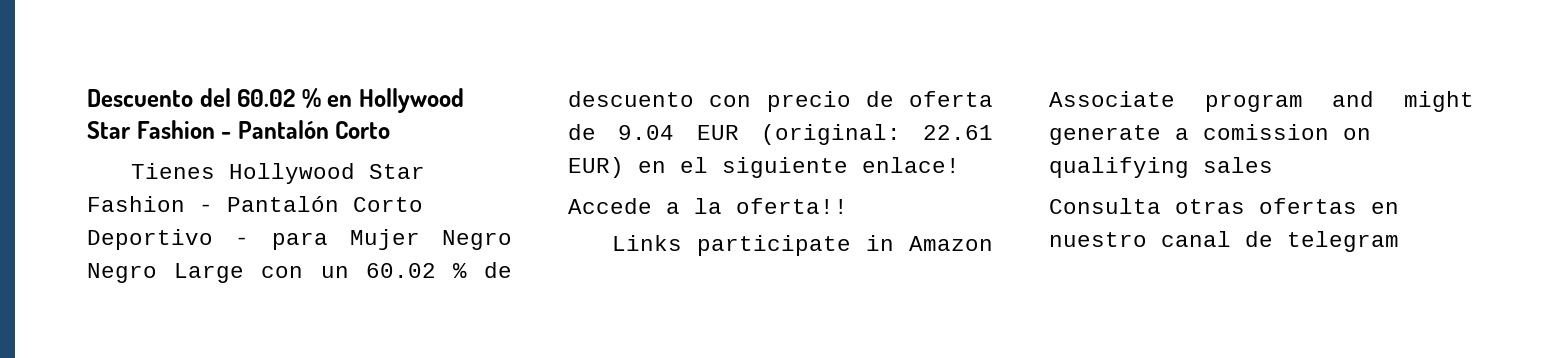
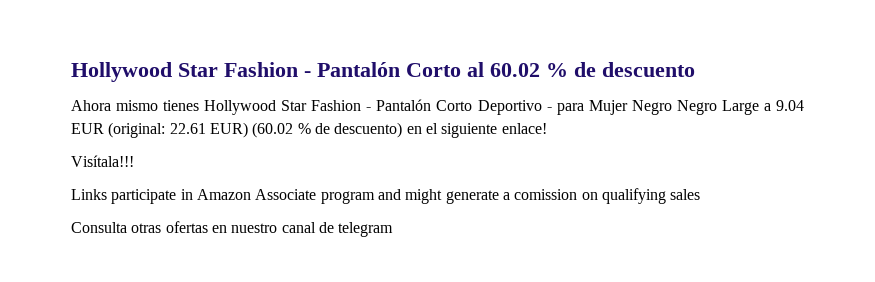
[87,88,465,113] [87,120,391,139] [131,163,216,179] Descuento del 60.02 % en Hollywood Star Fashion - Pantalón Corto // Tienes -> [71,62,695,82] [71,100,200,111] Hollywood Star Fashion - Pantalón Corto al 60.02 % de descuento // Ahora mismo tienes
[261,262,512,278] [568,91,993,112] [568,124,596,140] con un 60.02 % de descuento con precio de oferta de -> [763,103,771,111] a
(624, 167) none -> [252,122,403,138] (60.02 % de descuento)
[568,198,848,214] Accede a la oferta!! -> [71,155,134,167] Visítala!!!

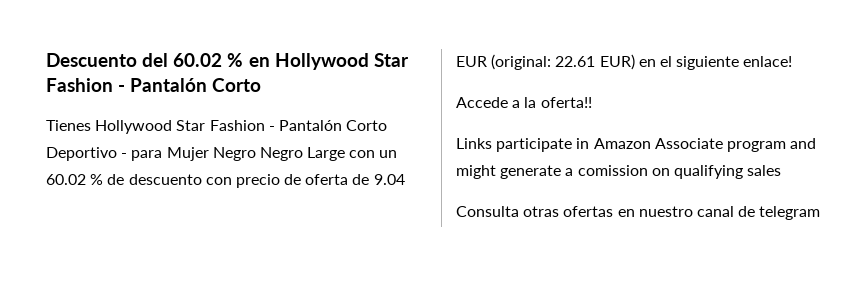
[71,62,695,82] [71,100,200,111] Hollywood Star Fashion - Pantalón Corto al 60.02 % de descuento // Ahora mismo tienes -> [46,53,409,70] [46,78,262,92] [46,120,91,131] Descuento del 60.02 % en Hollywood Star Fashion - Pantalón Corto // Tienes
[763,103,771,111] a -> [349,150,398,158] [46,174,370,188] con un 60.02 % de descuento con precio de oferta de
[252,122,403,138] (60.02 % de descuento) -> (635, 62) none
[71,155,134,167] Visítala!!! -> [456,97,592,108] Accede a la oferta!!

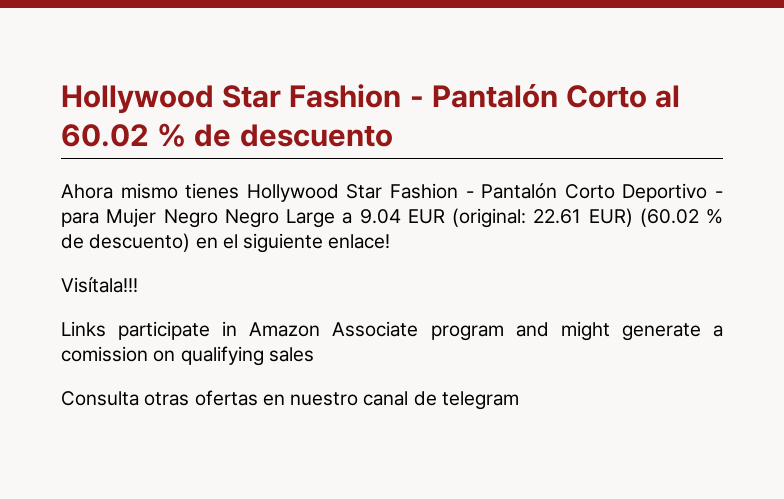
[46,53,409,70] [46,78,262,92] [46,120,91,131] Descuento del 60.02 % en Hollywood Star Fashion - Pantalón Corto // Tienes -> [61,83,681,114] [61,123,393,147] [61,183,240,199] Hollywood Star Fashion - Pantalón Corto al 60.02 % de descuento // Ahora mismo tienes
[349,150,398,158] [46,174,370,188] con un 60.02 % de descuento con precio de oferta de -> [342,212,353,224] a
(635, 62) none -> [639,208,723,227] [61,233,191,252] (60.02 % de descuento)
[456,97,592,108] Accede a la oferta!! -> [61,277,138,293] Visítala!!!

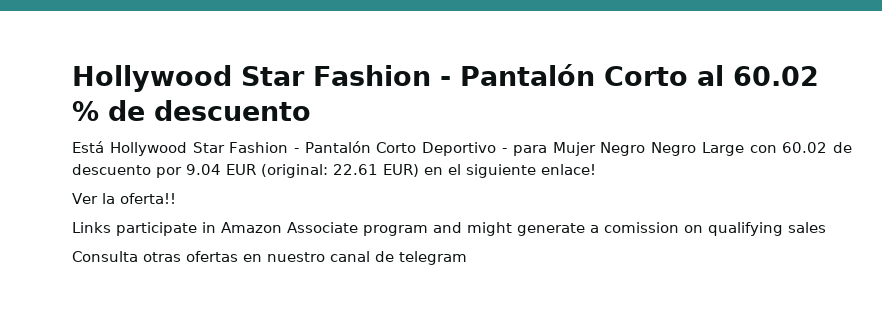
[61,183,240,199] Ahora mismo tienes -> [72,141,104,153] Está
[342,212,353,224] a -> [749,142,852,153] [72,164,182,178] con 60.02 de descuento por
[639,208,723,227] [61,233,191,252] (60.02 % de descuento) -> (419, 170) none
[61,277,138,293] Visítala!!! -> [72,193,176,204] Ver la oferta!!

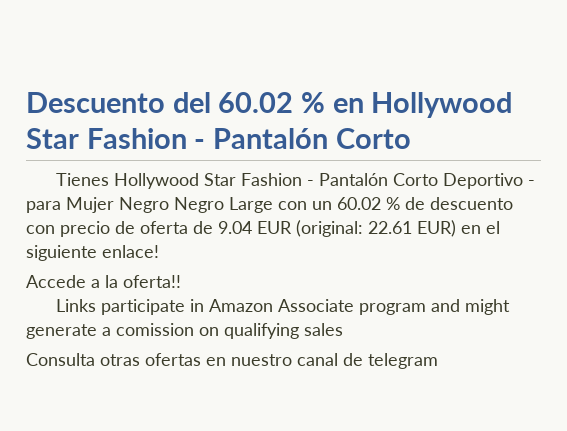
[72,64,819,92] [72,100,311,121] [72,141,104,153] Hollywood Star Fashion - Pantalón Corto al 60.02 % de descuento // Está -> [26,92,513,118] [26,128,411,149] [55,173,109,186] Descuento del 60.02 % en Hollywood Star Fashion - Pantalón Corto // Tienes
[782,142,852,153] [72,164,182,178] 60.02 de descuento por -> [312,197,513,210] [26,221,213,237] un 60.02 % de descuento con precio de oferta de
[72,193,98,204] Ver -> [26,275,100,288] Accede a

